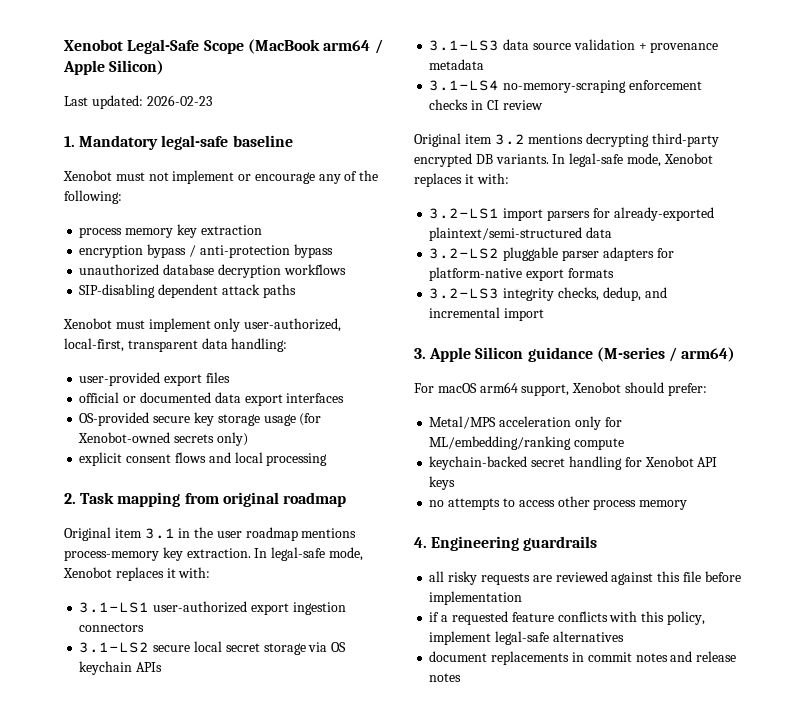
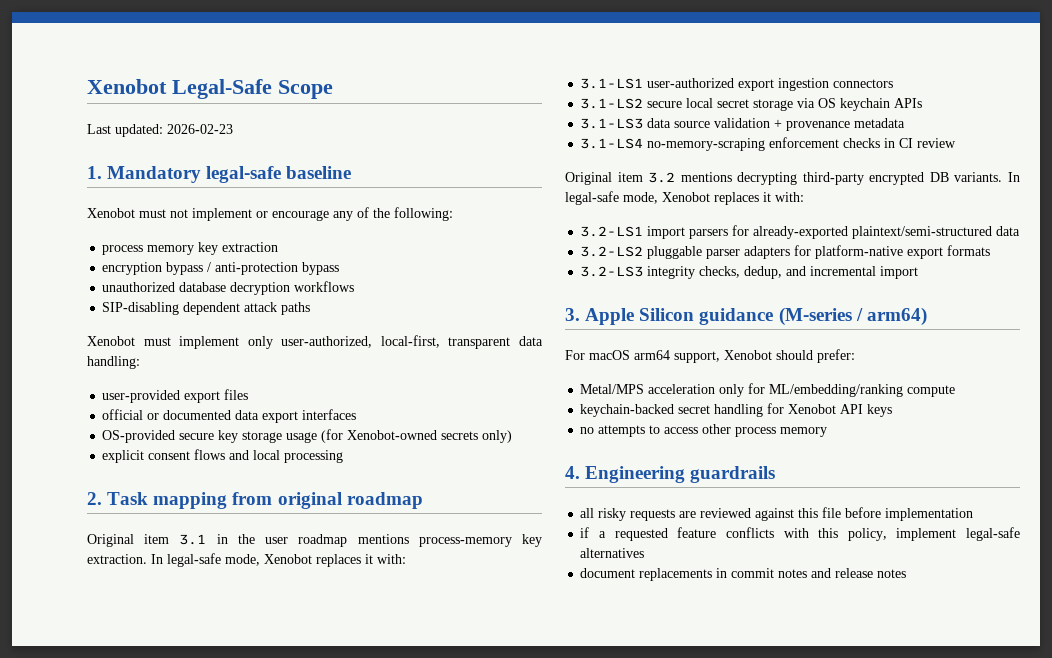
[247,39,383,54] [63,60,165,75] (MacBook arm64 / Apple Silicon) -> (333, 89) none

